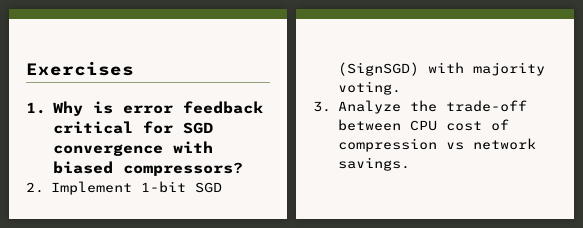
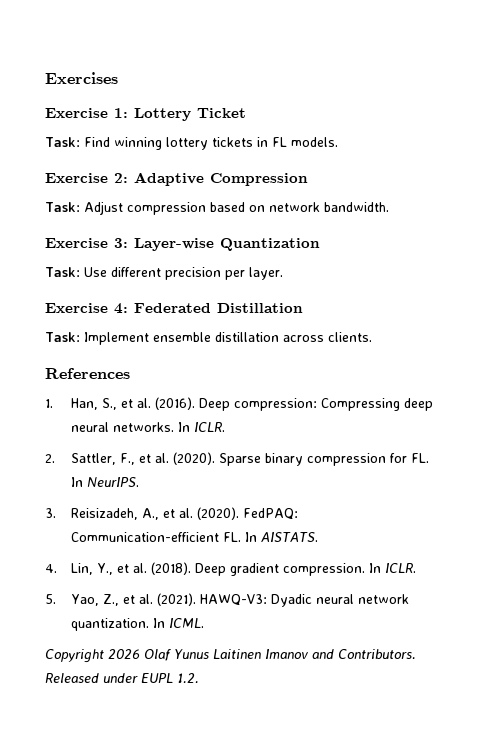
[26,101,263,116] [52,121,213,134] [52,141,213,156] [52,161,243,176] [26,181,222,195] [337,62,545,76] [337,81,401,95] [313,100,527,114] [337,119,509,131] [337,138,536,152] [337,157,410,171] 1. Why is error feedback critical for SGD convergence with biased compressors? // 2. Implement 1-bit SGD (SignSGD) with majority voting. // 3. Analyze the trade-off between CPU cost of compression vs network savings. -> [45,108,246,121] [45,137,338,150] [45,172,308,186] [45,201,389,215] [45,238,320,251] [45,267,283,280] [45,303,303,314] [45,332,372,345] [45,368,130,379] [45,397,433,411] [70,422,225,432] [45,452,429,466] [70,477,139,487] [45,507,298,520] [70,532,318,542] [45,562,416,576] [45,593,409,607] [70,618,204,631] [45,649,416,663] [45,673,199,684] Exercise 1: Lottery Ticket // Task: Find winning lottery tickets in FL models. // Exercise 2: Adaptive Compression // Task: Adjust compression based on network bandwidth. // Exercise 3: Layer-wise Quantization // Task: Use different precision per layer. // Exercise 4: Federated Distillation // Task: Implement ensemble distillation across clients. // References // 1. Han, S., et al. (2016). Deep compression: Compressing deep neural networks. In ICLR. // 2. Sattler, F., et al. (2020). Sparse binary compression for FL. In NeurIPS. // 3. Reisizadeh, A., et al. (2020). FedPAQ: Communication-efficient FL. In AISTATS. // 4. Lin, Y., et al. (2018). Deep gradient compression. In ICLR. // 5. Yao, Z., et al. (2021). HAWQ-V3: Dyadic neural network quantization. In ICML. // Copyright 2026 Olaf Yunus Laitinen Imanov and Contributors. Released under EUPL 1.2.

